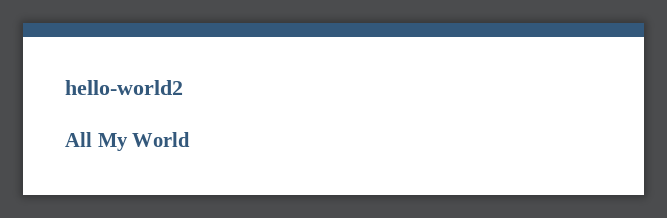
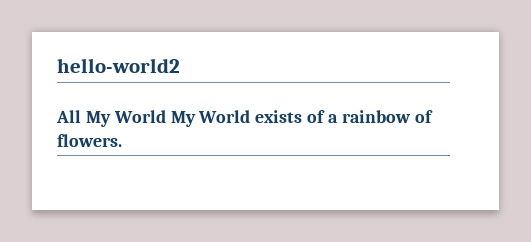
(191, 139) none -> [170,110,433,127] [57,134,122,147] My World exists of a rainbow of flowers.

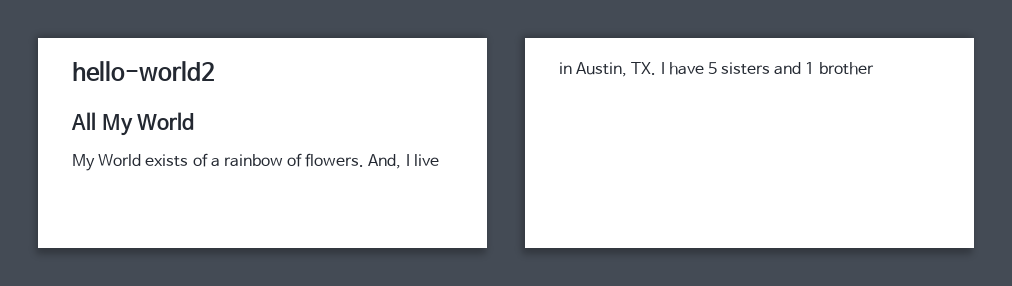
(166, 116) none -> (195, 121) //
(122, 140) none -> [368,154,439,169] [559,62,874,77] And, I live in Austin, TX. I have 5 sisters and 1 brother

